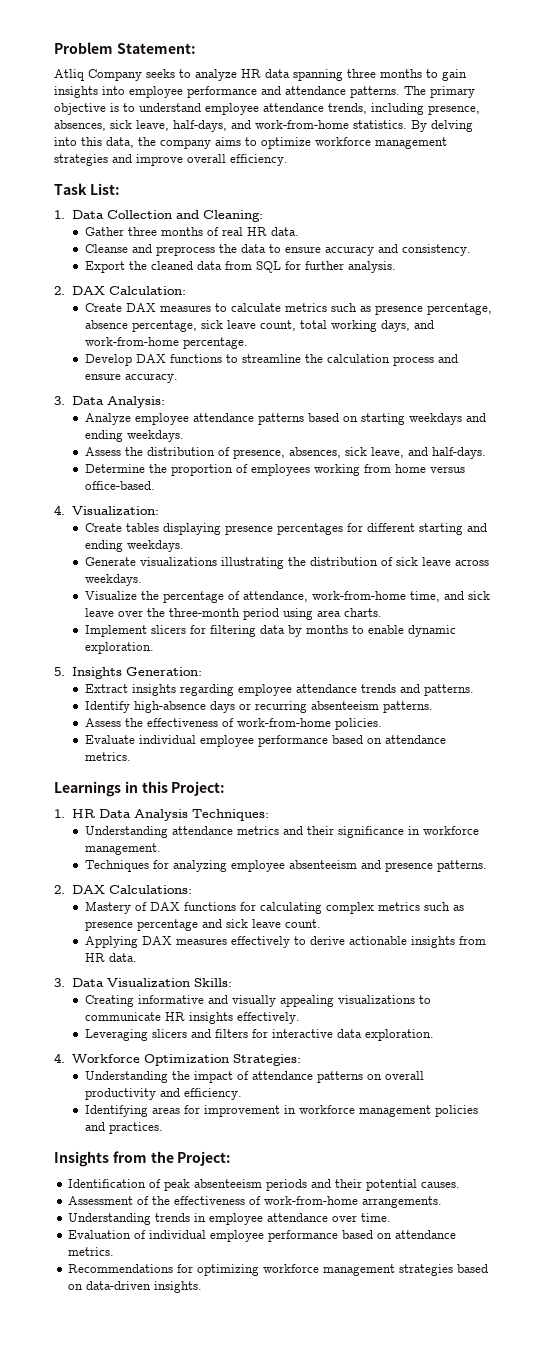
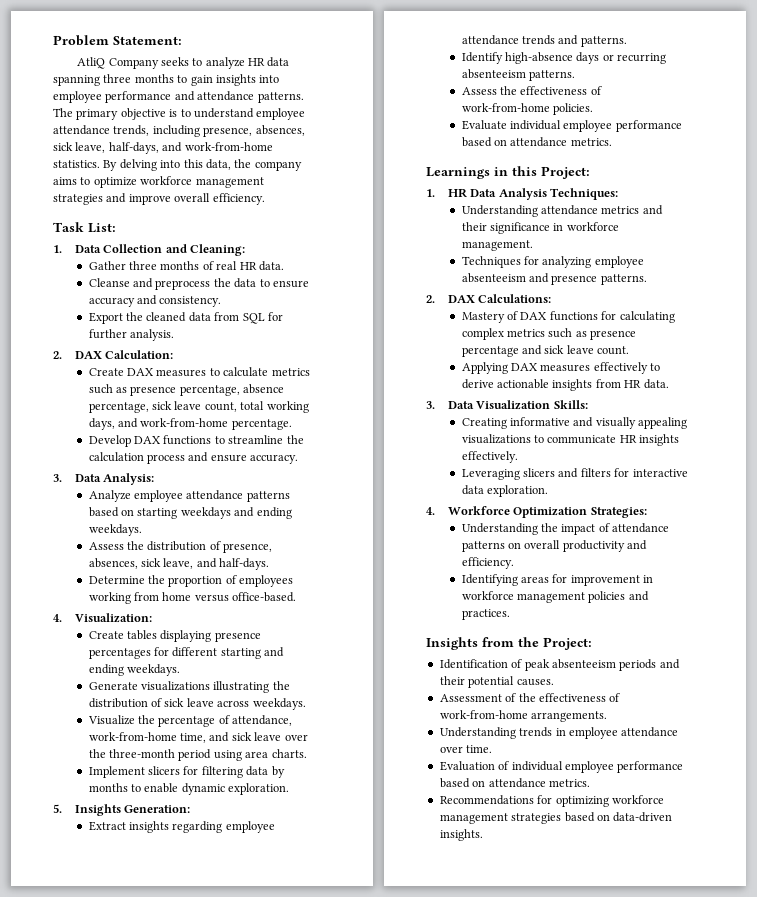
[54,69,84,81] Atliq -> [77,57,106,69] AtliQ

